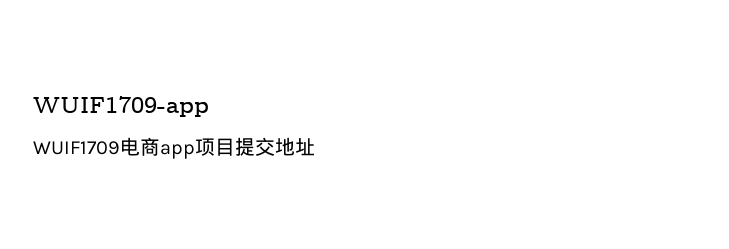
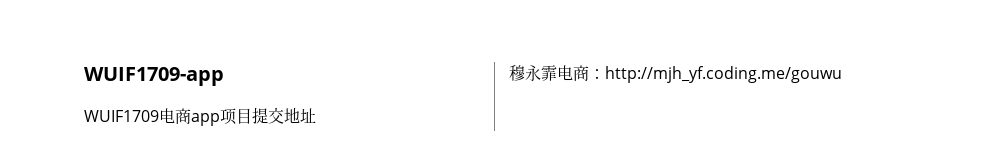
(315, 147) none -> [509,65,842,83] // 穆永霏电商：http://mjh_yf.coding.me/gouwu

